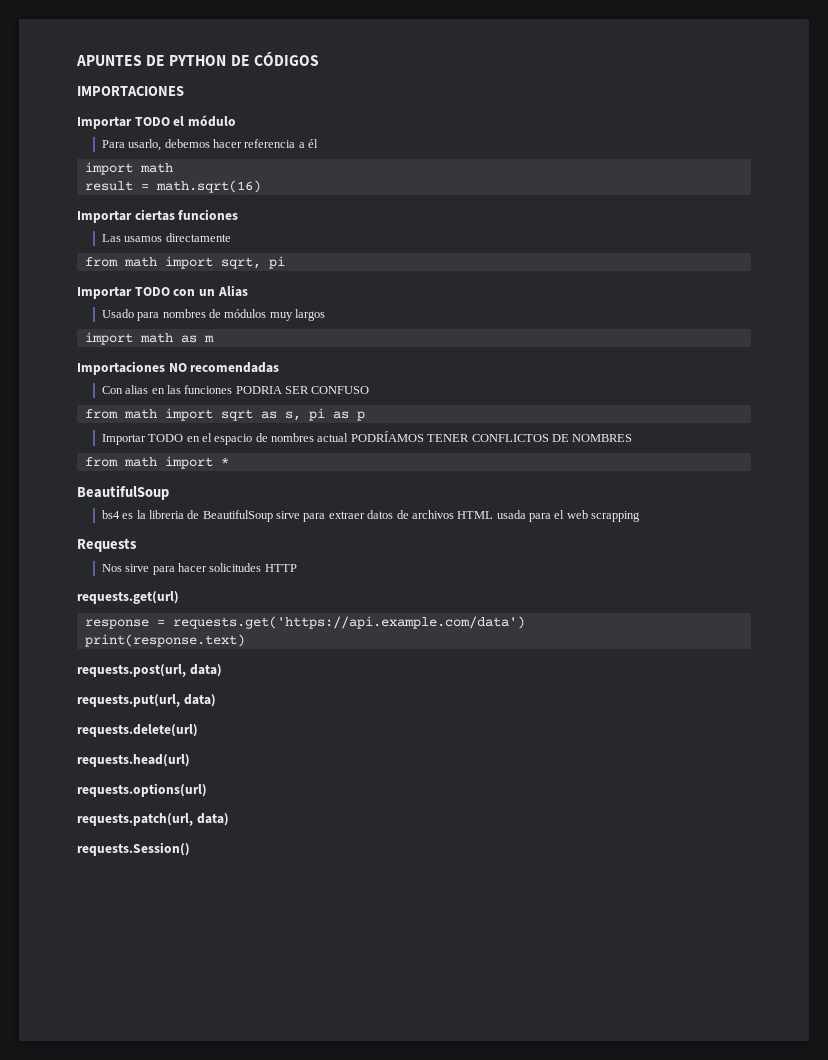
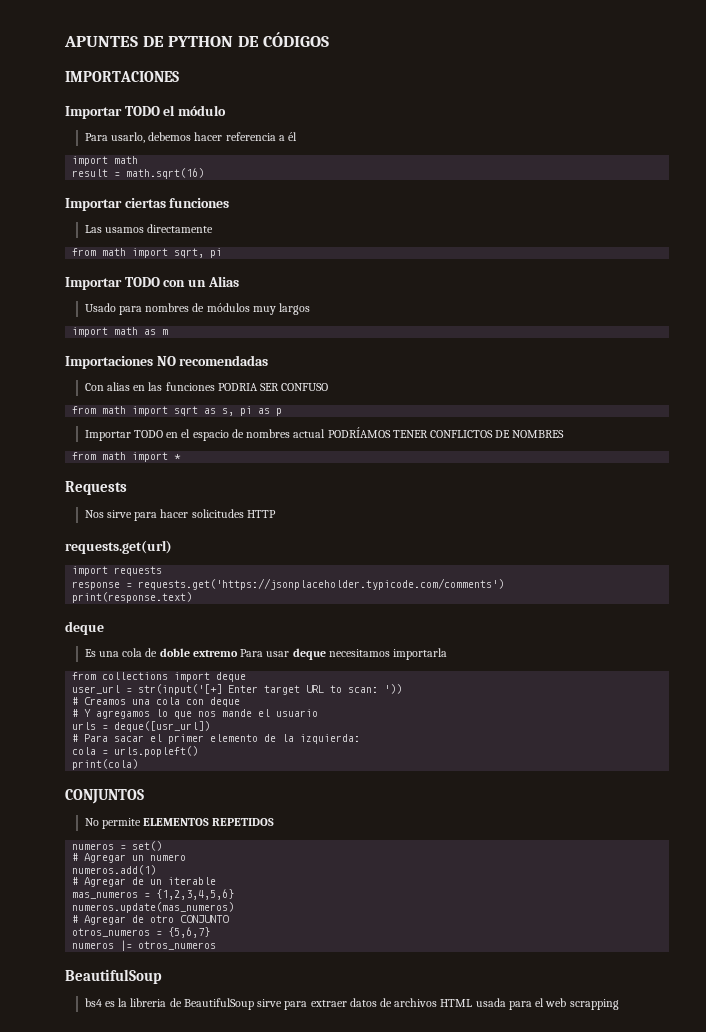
(229, 461) none -> [65,481,127,495] [84,509,276,521] [65,540,172,554] [72,566,163,576] [72,578,505,590] [72,592,193,603] [65,621,104,635] [84,648,448,660] [72,672,247,682] [72,684,403,695] [72,697,241,707] [72,709,319,719] [72,721,211,732] [72,734,361,744] [72,746,199,757] [72,759,139,770] [65,789,144,804] [84,818,275,829] [72,841,163,851] [72,853,187,863] [72,865,157,875] [72,877,217,887] [72,889,235,900] [72,902,235,913] [72,915,230,925] [72,927,211,938] [72,940,217,951] // Requests // Nos sirve para hacer solicitudes HTTP // requests.get(url) // import requests // response = requests.get('https://jsonplaceholder.typicode.com/comments') // print(response.text) // deque // Es una cola de doble extremo Para usar deque necesitamos importarla // from collections import deque // user_url = str(input('[+] Enter target URL to scan: ')) // # Creamos una cola con deque // # Y agregamos lo que nos mande el usuario // urls = deque([usr_url]) // # Para sacar el primer elemento de la izquierda: // cola = urls.popleft() // print(cola) // CONJUNTOS // No permite ELEMENTOS REPETIDOS // numeros = set() // # Agregar un numero // numeros.add(1) // # Agregar de un iterable // mas_numeros = {1,2,3,4,5,6} // numeros.update(mas_numeros) // # Agregar de otro CONJUNTO // otros_numeros = {5,6,7} // numeros |= otros_numeros
[77,538,137,552] [101,563,297,575] [77,591,179,604] [84,616,525,629] [84,634,245,647] [77,664,222,677] [77,694,216,707] [77,724,198,737] [77,754,190,767] [77,783,207,797] [77,813,229,826] [77,842,190,856] // Requests // Nos sirve para hacer solicitudes HTTP // requests.get(url) // response = requests.get('https://api.example.com/data') // print(response.text) // requests.post(url, data) // requests.put(url, data) // requests.delete(url) // requests.head(url) // requests.options(url) // requests.patch(url, data) // requests.Session() -> (619, 1004) none

